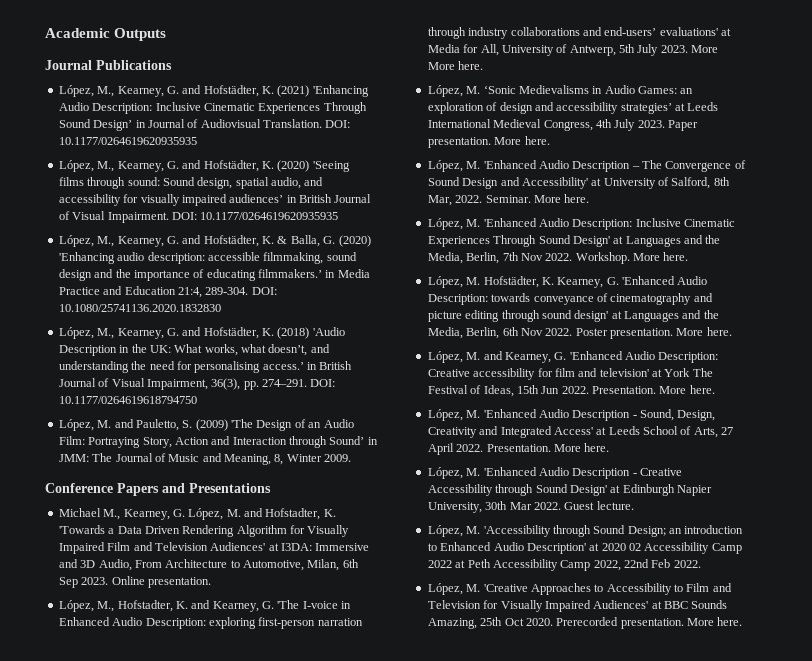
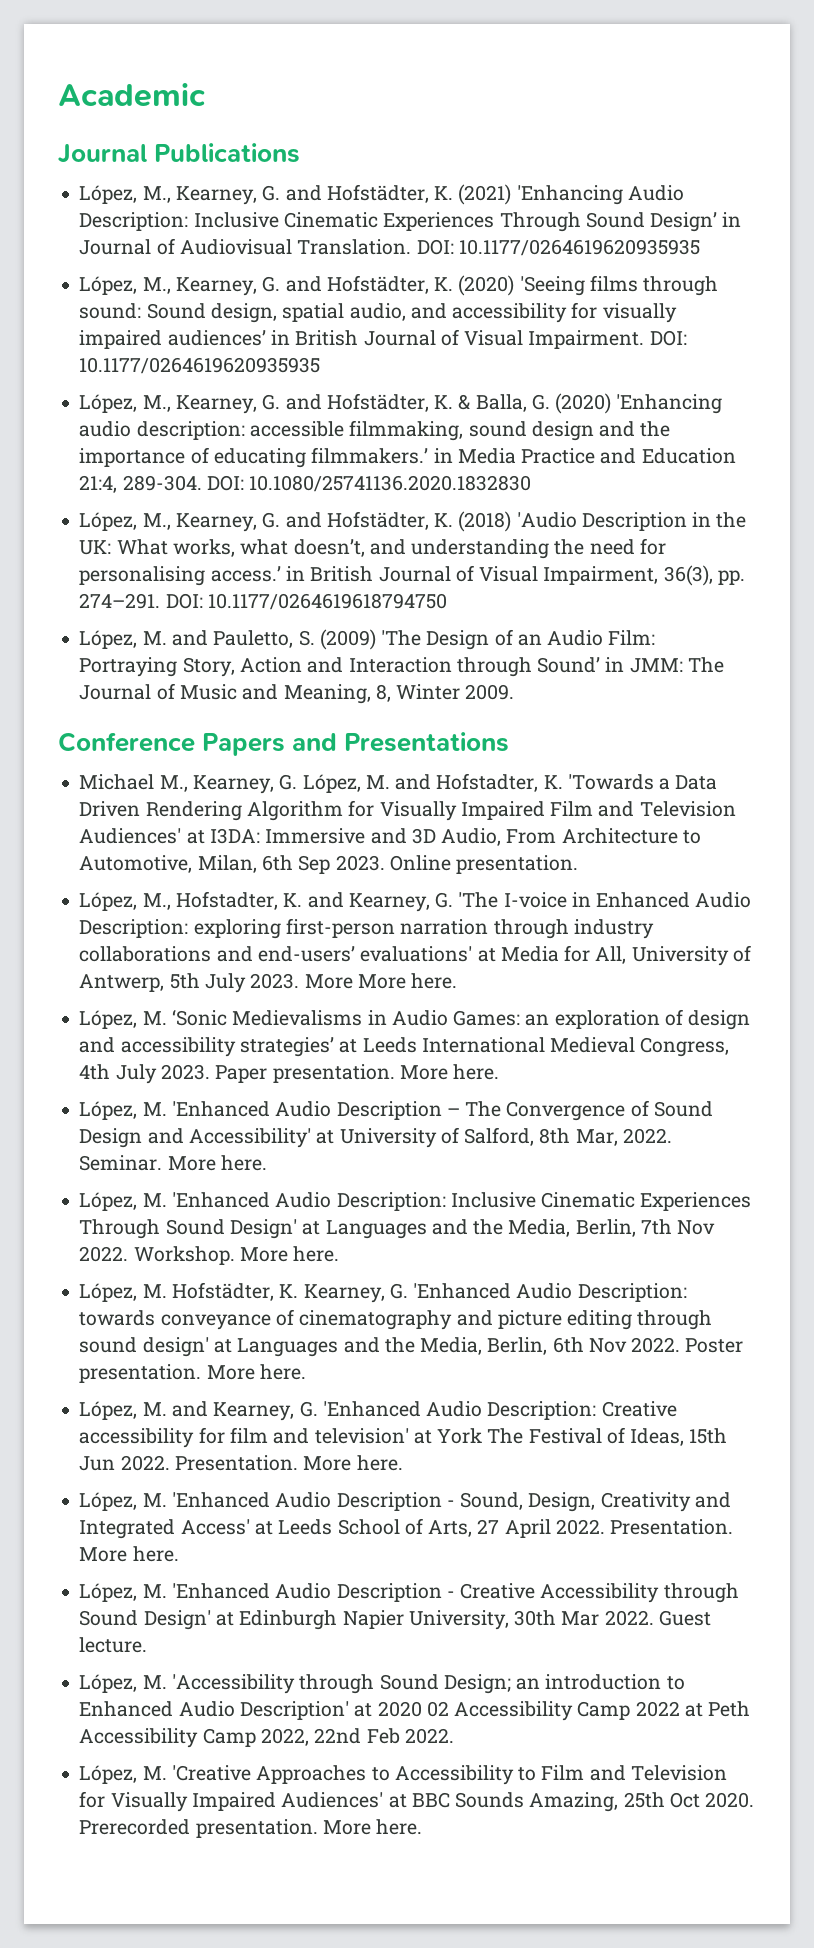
[114,28,167,41] Outputs -> (206, 95) none

